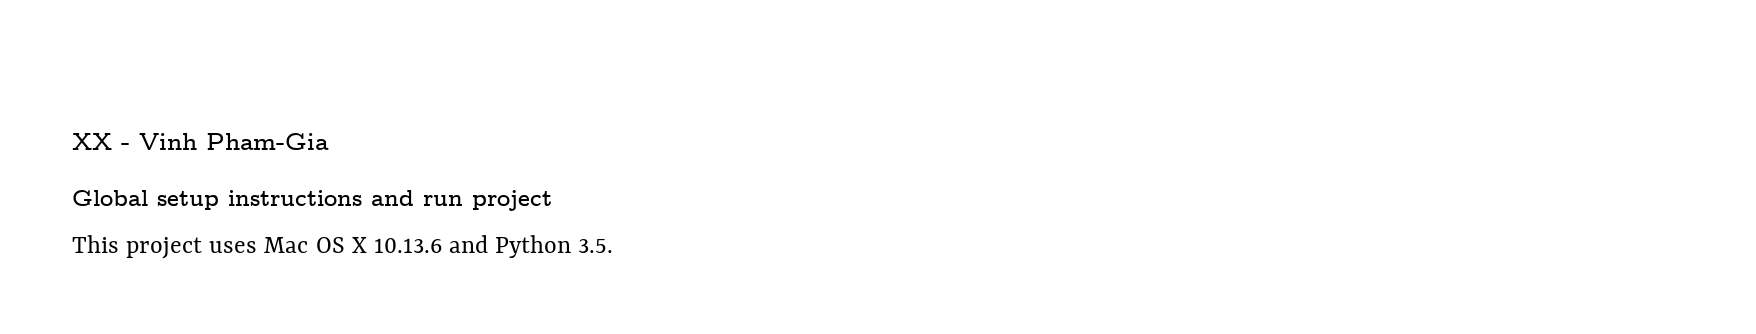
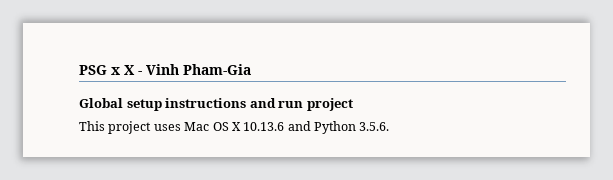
[72,133,112,150] XX -> [79,65,135,75] PSG x X
[578,239,614,253] 3.5. -> [359,122,390,131] 3.5.6.

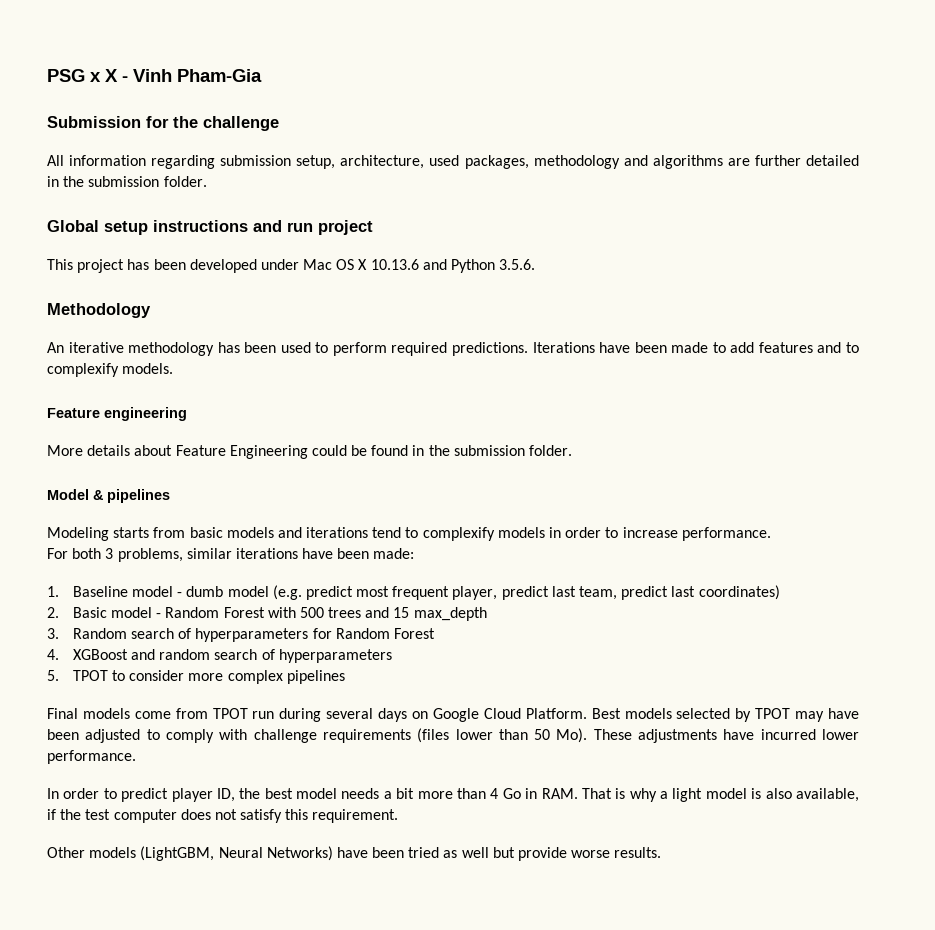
(251, 69) none -> [47,116,279,131] [47,155,860,169] [47,176,207,187] // Submission for the challenge // All information regarding submission setup, architecture, used packages, methodology and algorithms are further detailed in the submission folder.
[153,124,181,131] uses -> [127,259,299,273] has been developed under
(390, 126) none -> [47,303,151,318] [47,342,859,356] [47,363,174,377] [47,407,187,421] [47,445,573,459] [47,489,170,503] [47,527,771,541] [47,548,415,562] [47,585,780,600] [47,607,487,621] [47,628,435,642] [47,649,392,663] [47,670,345,684] [47,708,859,722] [47,728,859,743] [47,750,136,764] [47,788,859,802] [47,809,399,823] [47,846,662,861] // Methodology // An iterative methodology has been used to perform required predictions. Iterations have been made to add features and to complexify models. // Feature engineering // More details about Feature Engineering could be found in the submission folder. // Model & pipelines // Modeling starts from basic models and iterations tend to complexify models in order to increase performance. // For both 3 problems, similar iterations have been made: // 1. Baseline model - dumb model (e.g. predict most frequent player, predict last team, predict last coordinates) // 2. Basic model - Random Forest with 500 trees and 15 max_depth // 3. Random search of hyperparameters for Random Forest // 4. XGBoost and random search of hyperparameters // 5. TPOT to consider more complex pipelines // Final models come from TPOT run during several days on Google Cloud Platform. Best models selected by TPOT may have been adjusted to comply with challenge requirements (files lower than 50 Mo). These adjustments have incurred lower performance. // In order to predict player ID, the best model needs a bit more than 4 Go in RAM. That is why a light model is also available, if the test computer does not satisfy this requirement. // Other models (LightGBM, Neural Networks) have been tried as well but provide worse results.

